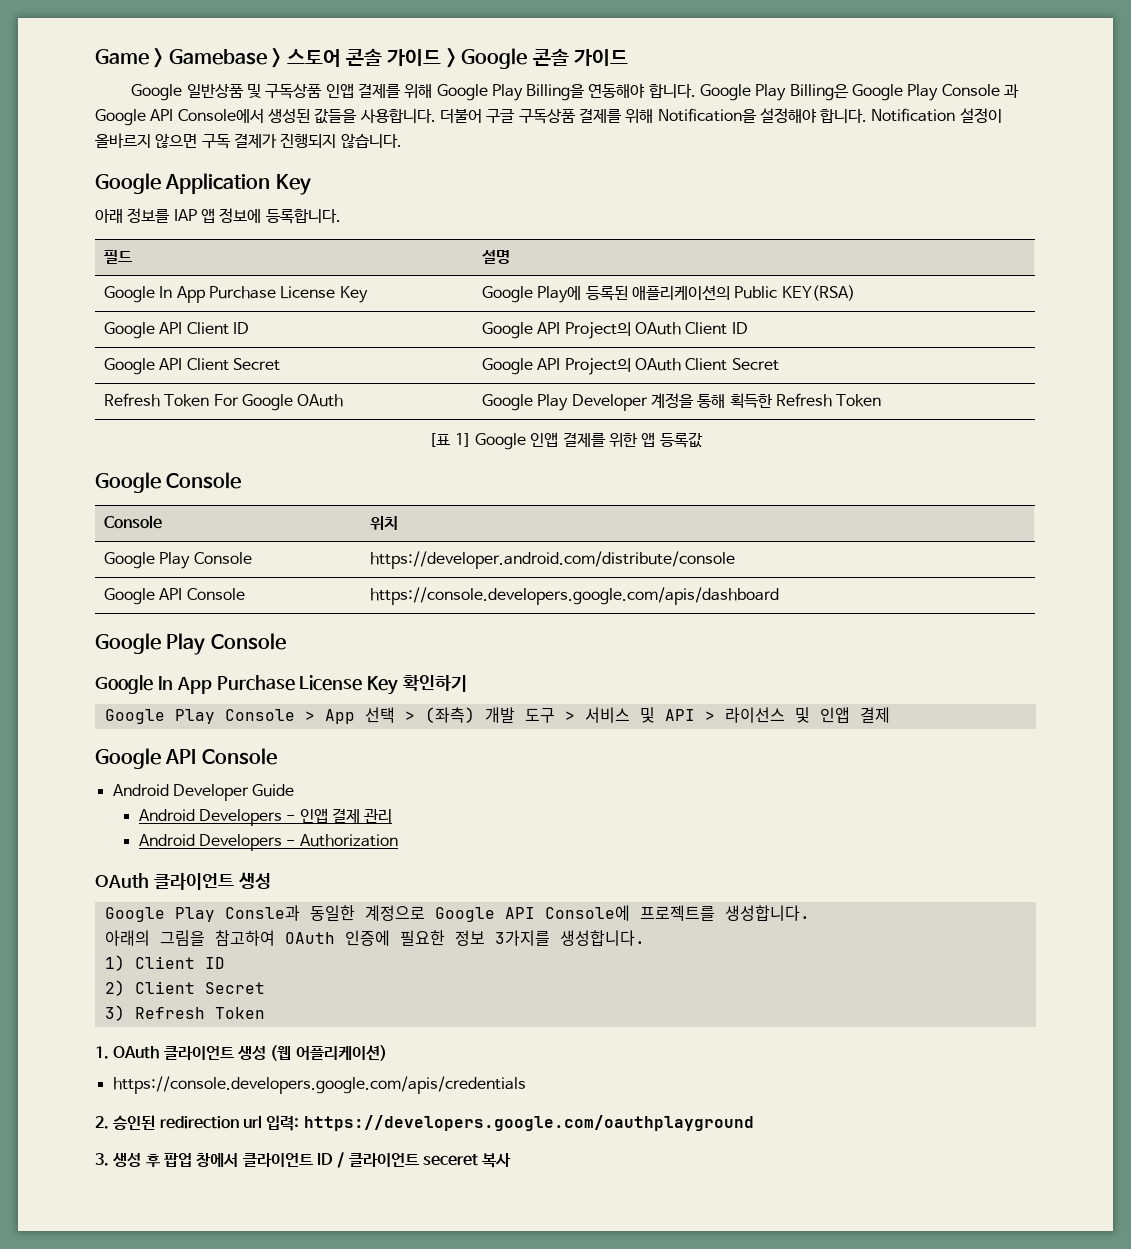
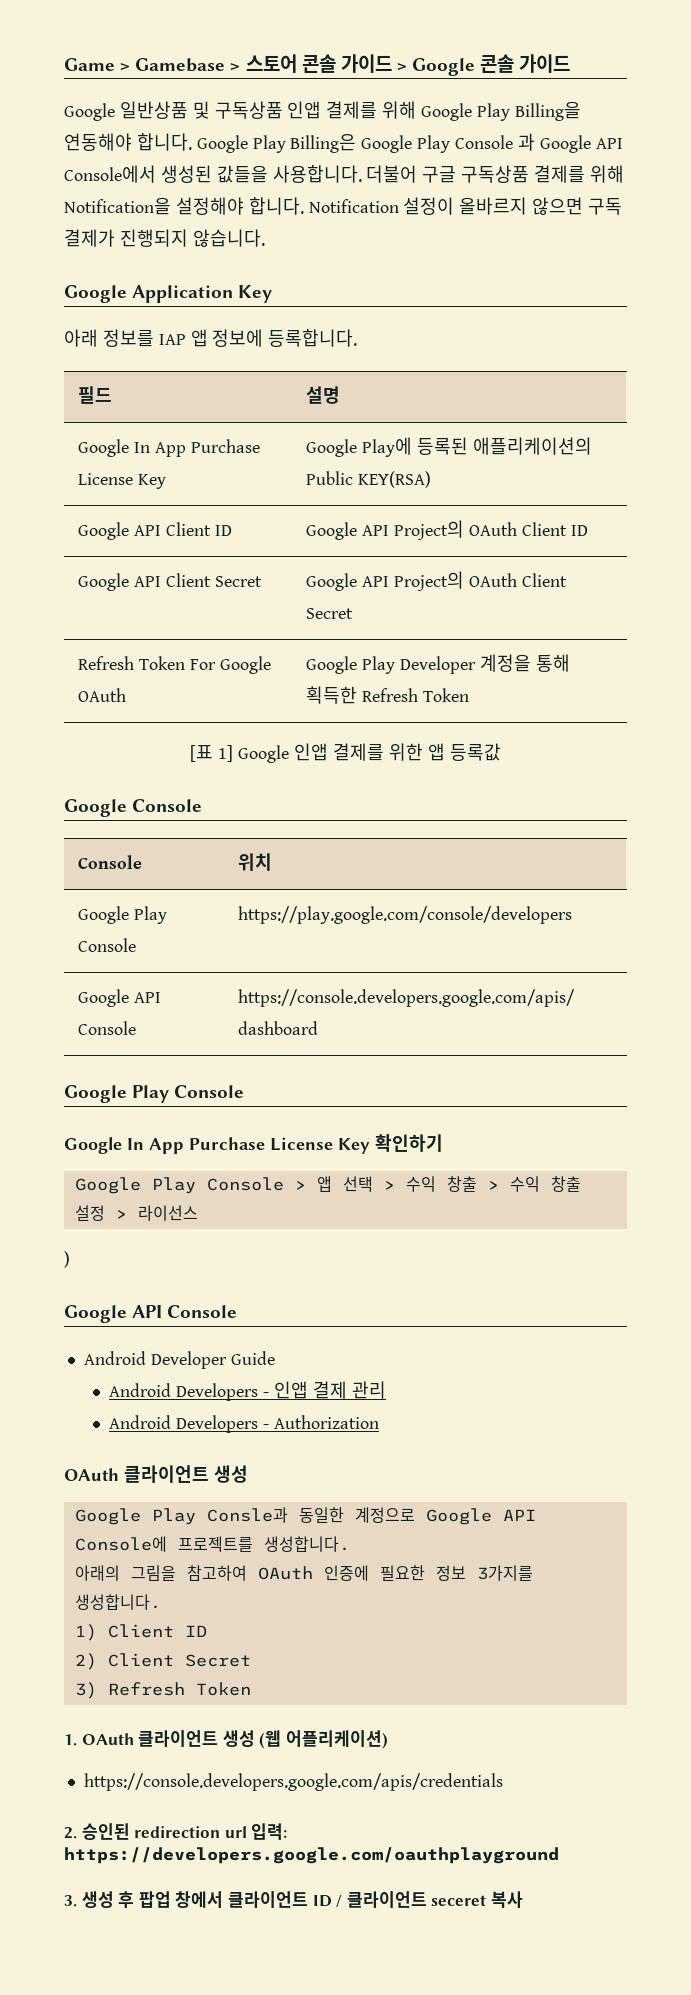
[370,551,736,569] https://developer.android.com/distribute/console -> [238,906,573,924] https://play.google.com/console/developers
[324,709,355,724] App -> [316,1176,332,1192] 앱
[424,707,695,723] (좌측) 개발 도구 > 서비스 및 API -> [405,1176,581,1192] [74,1205,105,1221] 수익 창출 > 수익 창출 설정
[794,707,890,723] 및 인앱 결제 -> [64,1251,70,1268] // )

